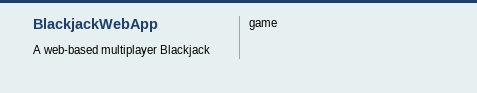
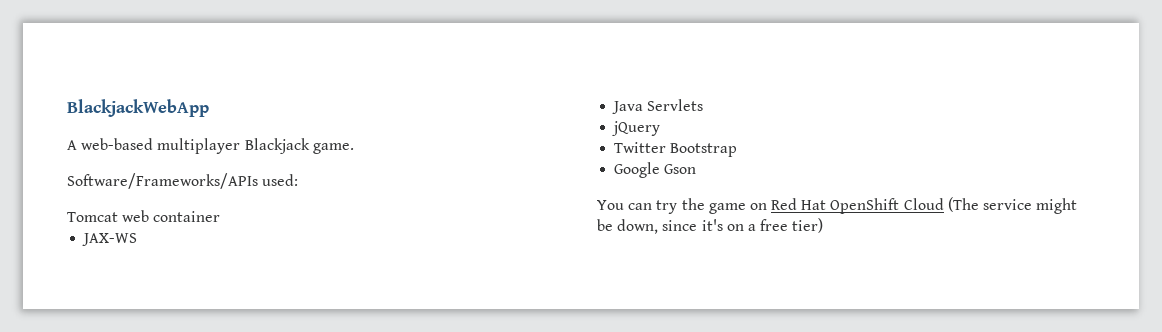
[249,20,277,30] game -> [312,143,354,154] [67,173,299,189] [67,210,221,222] [82,233,138,246] [612,99,704,114] [612,121,661,136] [614,142,738,157] [614,162,697,178] [597,197,1078,214] [597,218,824,234] game. // Software/Frameworks/APIs used: // Tomcat web container // JAX-WS // Java Servlets // jQuery // Twitter Bootstrap // Google Gson // You can try the game on Red Hat OpenShift Cloud (The service might be down, since it's on a free tier)

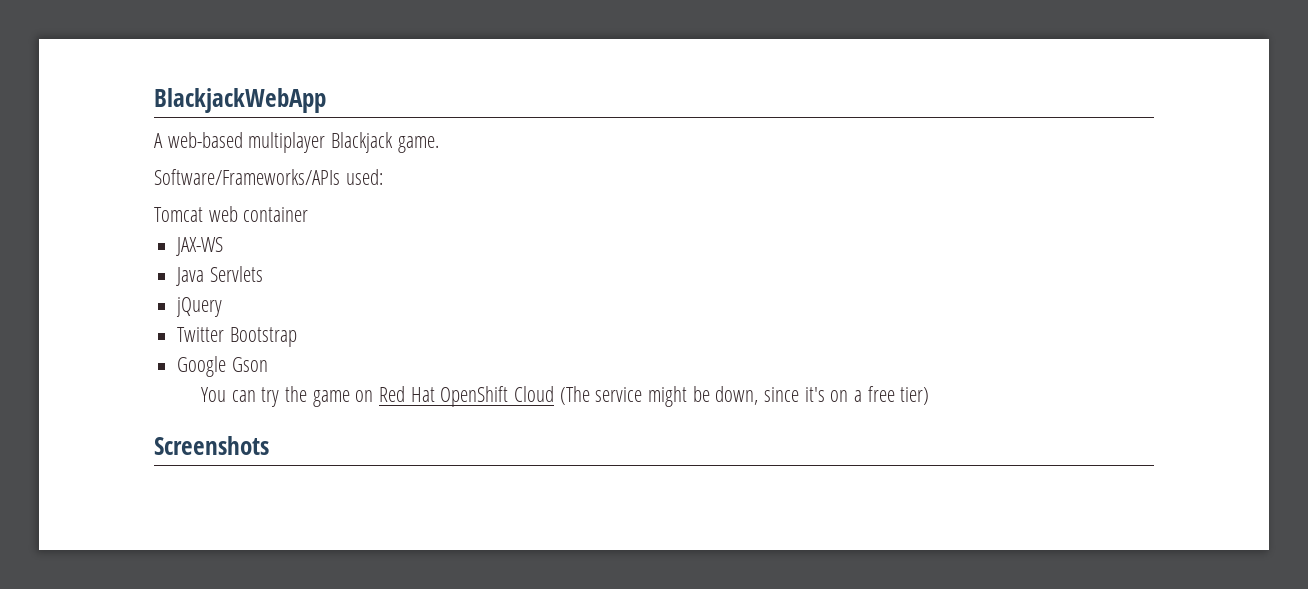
(824, 225) none -> [154,436,269,455] // Screenshots

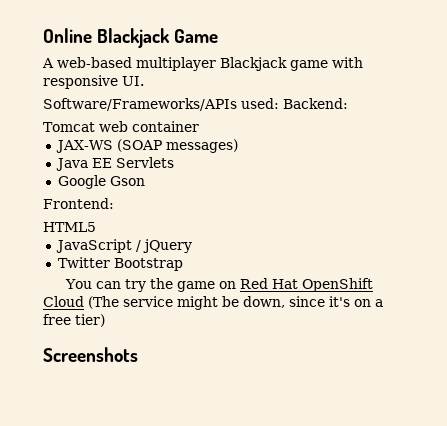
[154,88,326,113] BlackjackWebApp -> [43,28,219,48] Online Blackjack Game
[397,136,439,153] game. -> [290,57,363,71] [43,75,144,89] game with responsive UI.
(383, 177) none -> [283,98,348,109] Backend:
(224, 246) none -> [116,139,238,153] (SOAP messages)
(205, 276) none -> [91,158,112,168] EE
(263, 274) none -> [57,175,145,189] [43,198,114,209] [43,222,96,232] [55,239,141,253] Google Gson // Frontend: // HTML5 // JavaScript /
[177,356,268,377] // Google Gson -> (183, 264) none

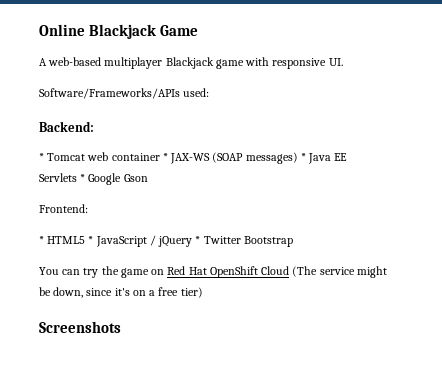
(279, 103) none -> (210, 92) //
(348, 103) none -> [39,153,44,161] *
(199, 126) // -> [162,153,168,161] *
(238, 146) // -> [300,153,306,161] *
(174, 162) // -> [80,174,86,182] *
(114, 203) none -> [39,236,44,244] *
(96, 227) // -> [88,236,94,244] *
(192, 246) // -> [195,236,201,244] *

